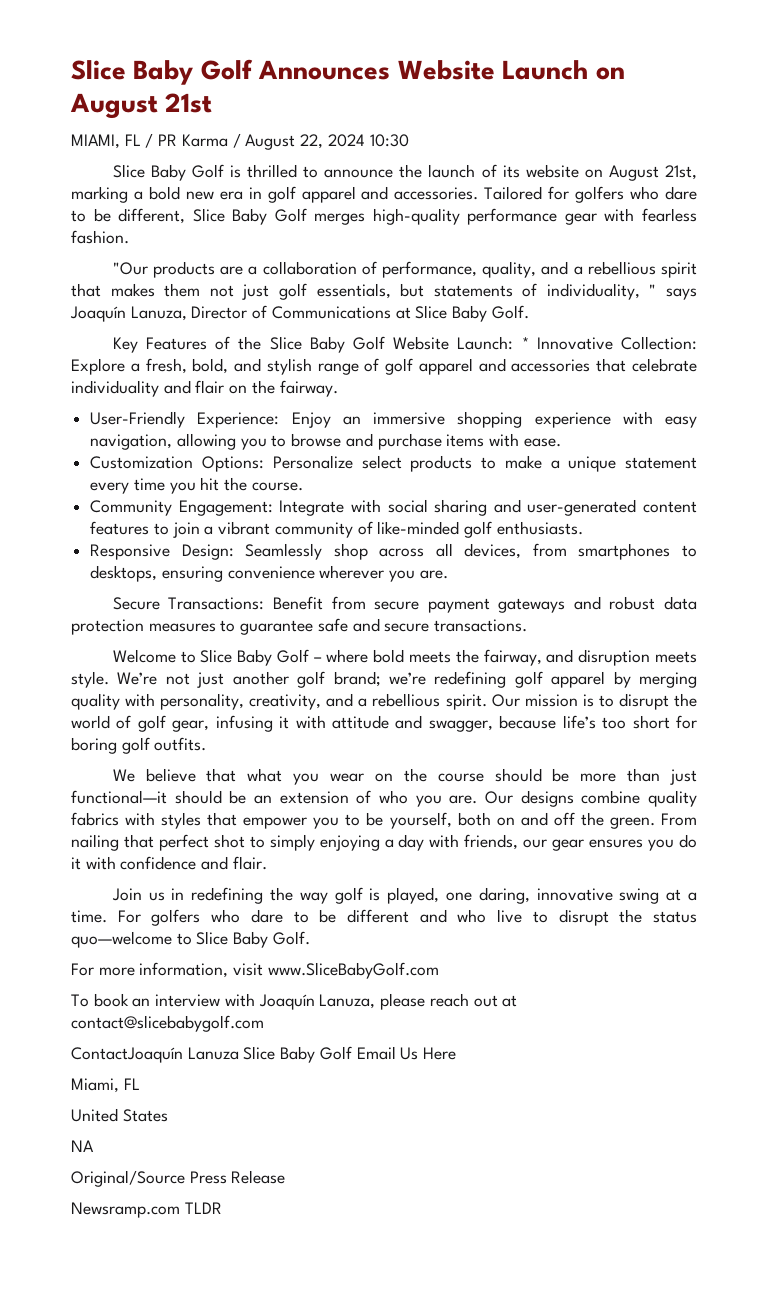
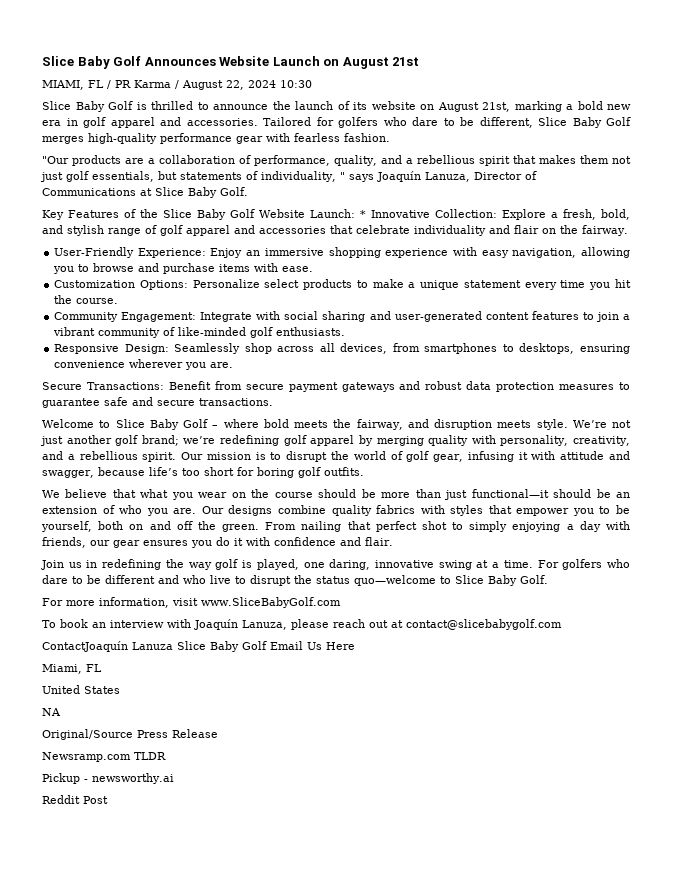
(222, 1208) none -> [42,773,174,784] [42,795,108,804] // Pickup - newsworthy.ai // Reddit Post

